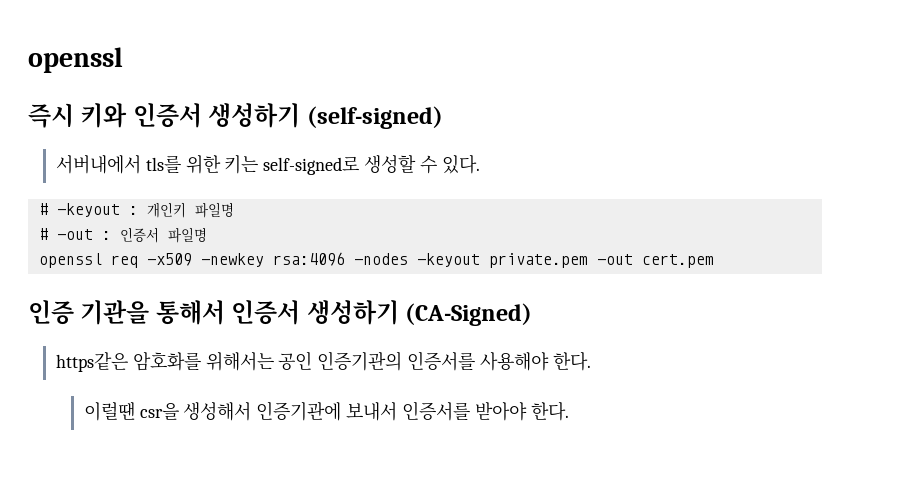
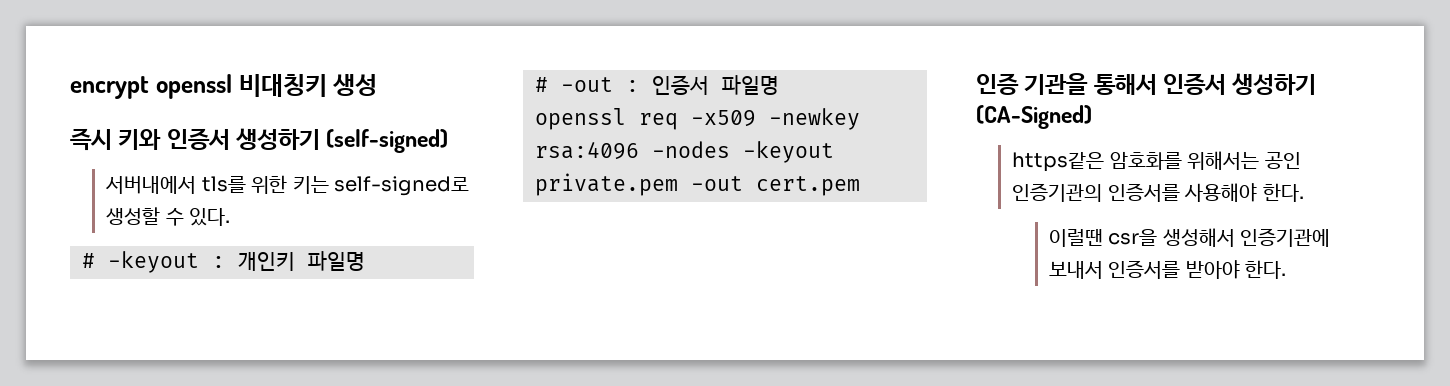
[28,47,123,73] openssl -> [70,74,378,99] encrypt openssl 비대칭키 생성

